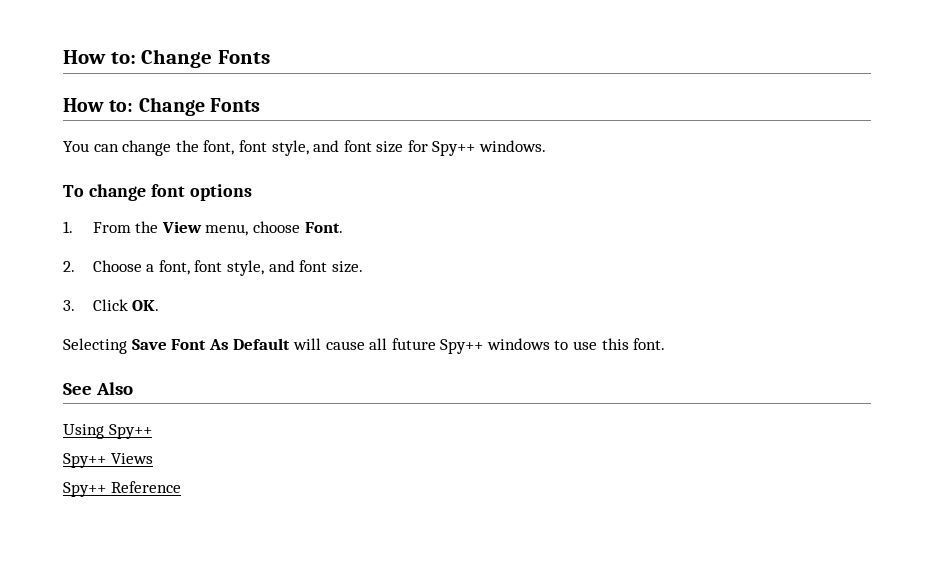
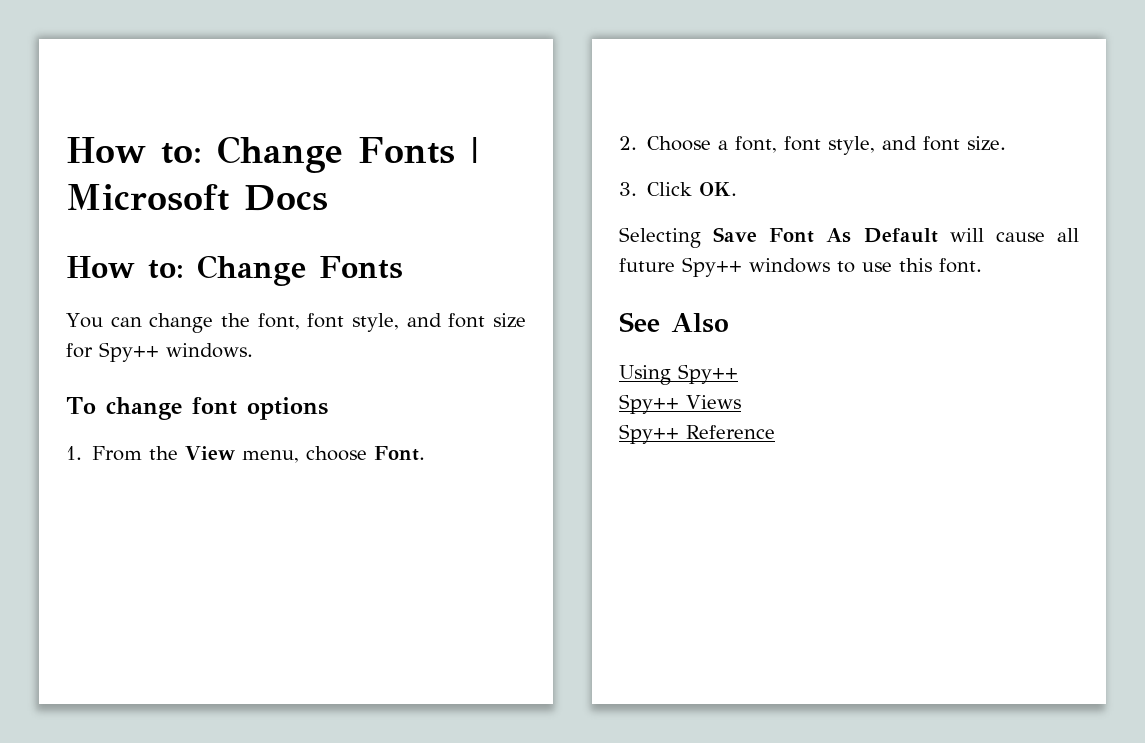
[63,49,270,68] How to: Change Fonts -> [66,136,479,173] [66,184,328,211] How to: Change Fonts | Microsoft Docs

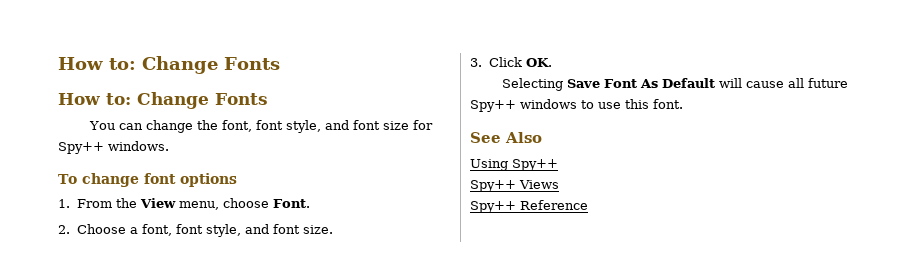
[66,136,479,173] [66,184,328,211] How to: Change Fonts | Microsoft Docs -> [58,56,280,74] How to: Change Fonts

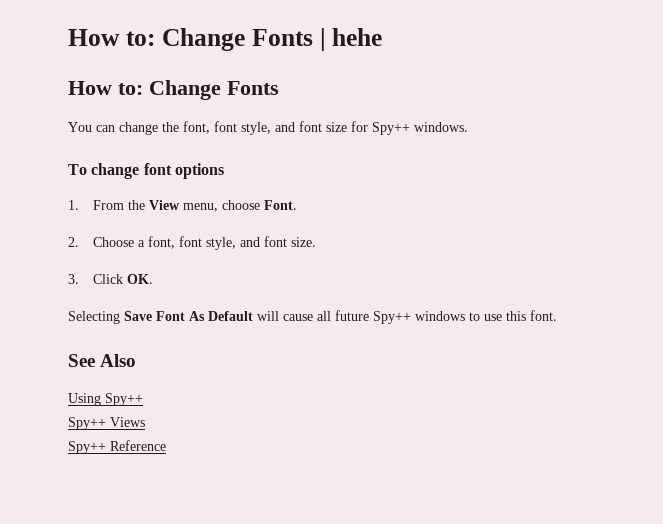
[58,56,280,74] How to: Change Fonts -> [68,28,383,51] How to: Change Fonts | hehe

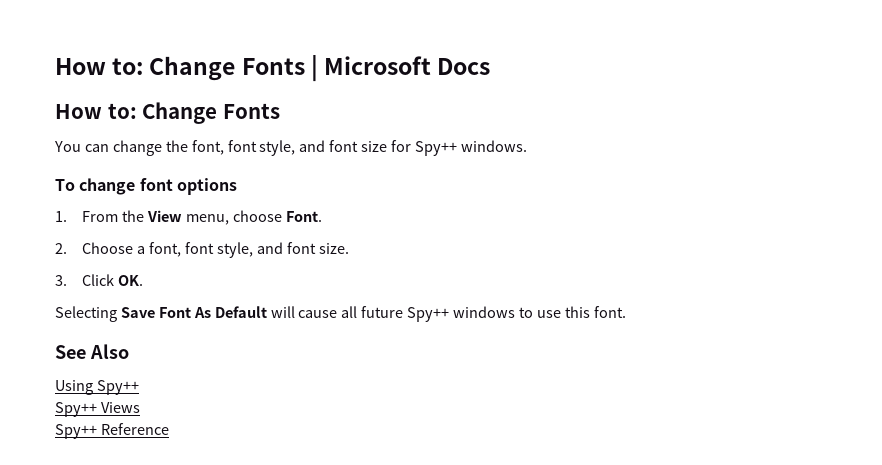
[332,28,383,46] hehe -> [324,56,491,75] Microsoft Docs

